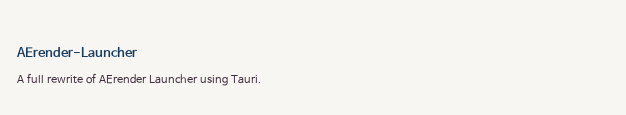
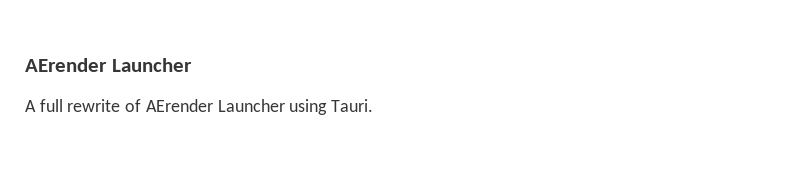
[16,47,137,57] AErender-Launcher -> [25,58,192,72] AErender Launcher

